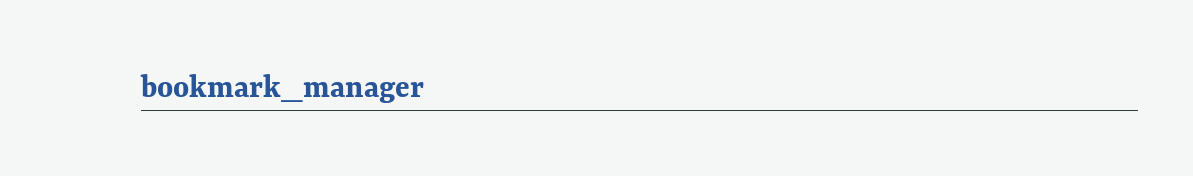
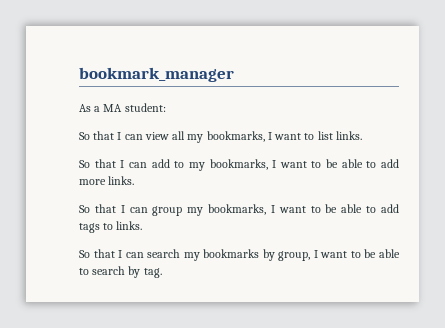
(424, 88) none -> [79,103,166,112] [79,131,362,143] [79,159,400,171] [79,176,135,185] [79,204,400,216] [79,221,143,233] [79,249,401,261] [79,266,162,278] // As a MA student: // So that I can view all my bookmarks, I want to list links. // So that I can add to my bookmarks, I want to be able to add more links. // So that I can group my bookmarks, I want to be able to add tags to links. // So that I can search my bookmarks by group, I want to be able to search by tag.

